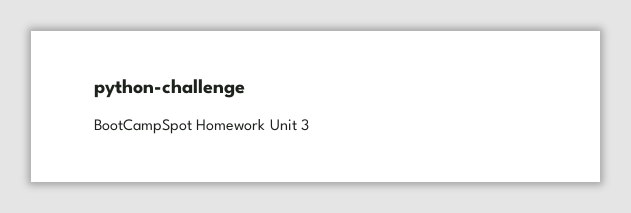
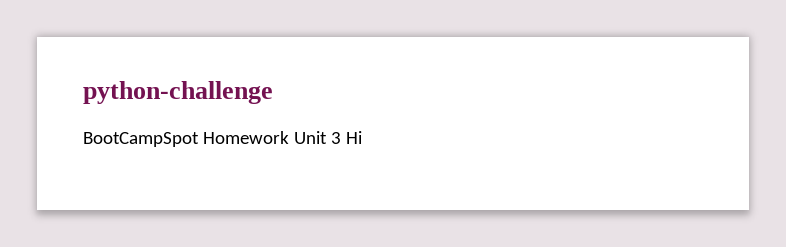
(309, 125) none -> [345,131,362,144] Hi

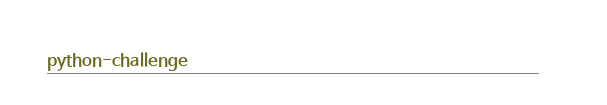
[83,131,362,147] // BootCampSpot Homework Unit 3 Hi -> (188, 61) none

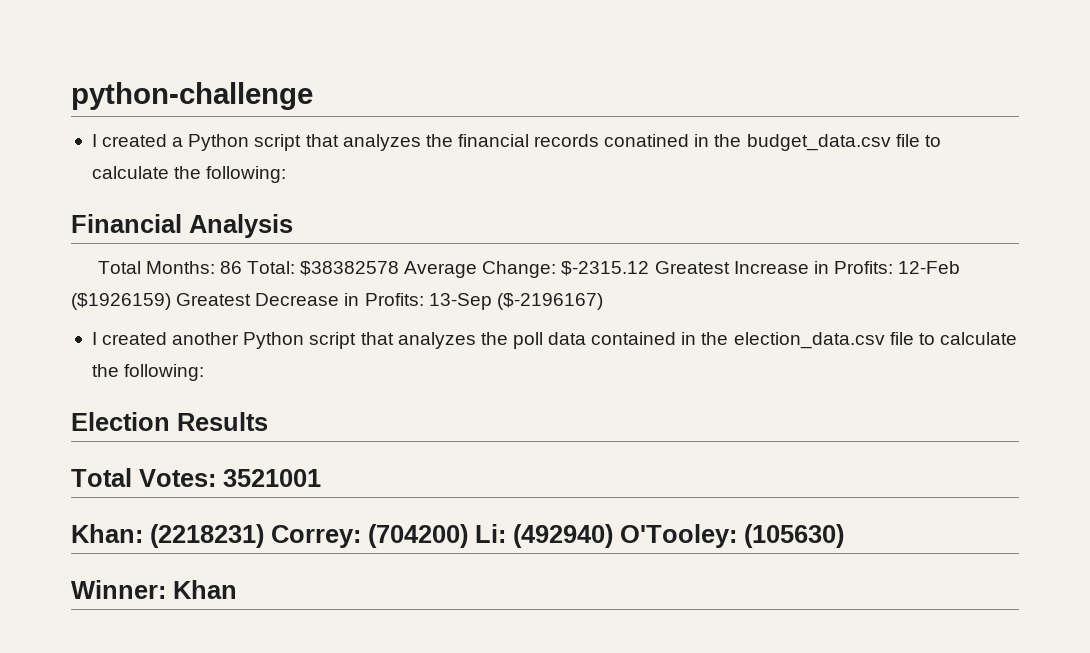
(188, 61) none -> [91,134,941,151] [91,166,287,183] [71,214,293,238] [97,261,961,278] [71,293,603,310] [91,332,1017,349] [91,364,205,381] [71,412,268,431] [71,468,321,487] [71,524,844,548] [71,580,237,599] // I created a Python script that analyzes the financial records conatined in the budget_data.csv file to calculate the following: // Financial Analysis // Total Months: 86 Total: $38382578 Average Change: $-2315.12 Greatest Increase in Profits: 12-Feb ($1926159) Greatest Decrease in Profits: 13-Sep ($-2196167) // I created another Python script that analyzes the poll data contained in the election_data.csv file to calculate the following: // Election Results // Total Votes: 3521001 // Khan: (2218231) Correy: (704200) Li: (492940) O'Tooley: (105630) // Winner: Khan

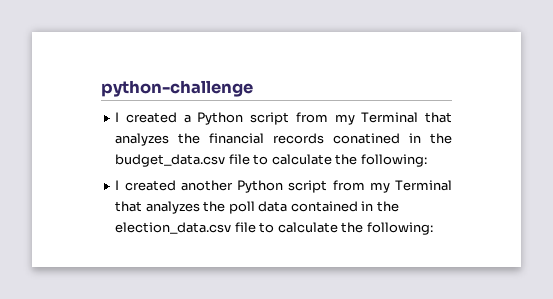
(302, 142) none -> [295,112,419,125] from my Terminal
[71,214,293,238] [97,261,961,278] [71,293,603,310] // Financial Analysis // Total Months: 86 Total: $38382578 Average Change: $-2315.12 Greatest Increase in Profits: 12-Feb ($1926159) Greatest Decrease in Profits: 13-Sep ($-2196167) -> (427, 160) none
(357, 340) none -> [332,180,452,193] from my Terminal
[71,412,268,431] [71,468,321,487] [71,524,844,548] [71,580,237,599] // Election Results // Total Votes: 3521001 // Khan: (2218231) Correy: (704200) Li: (492940) O'Tooley: (105630) // Winner: Khan -> (433, 228) none

